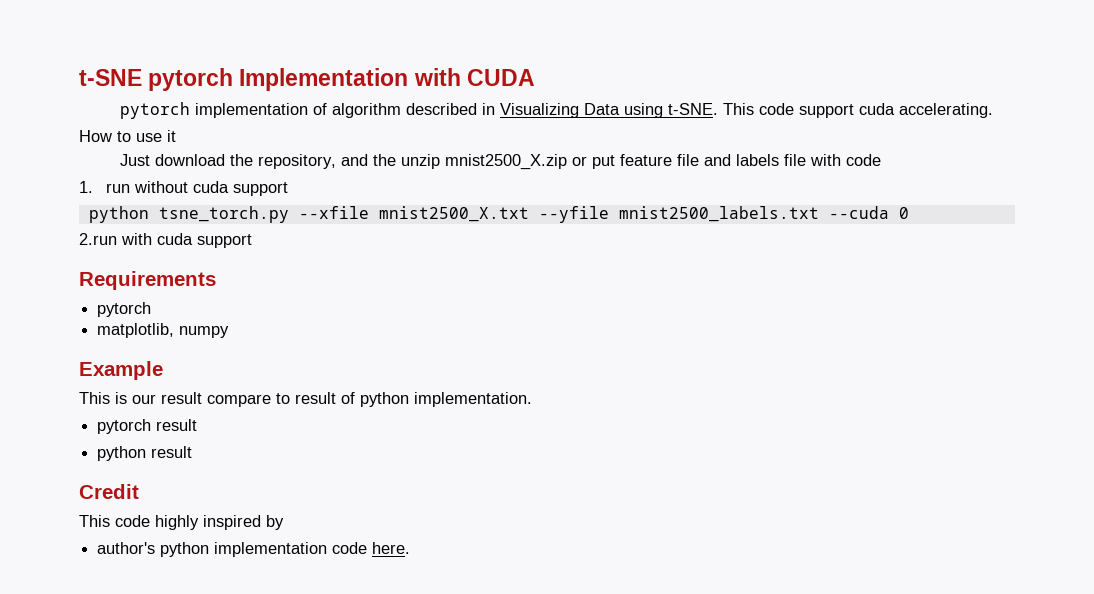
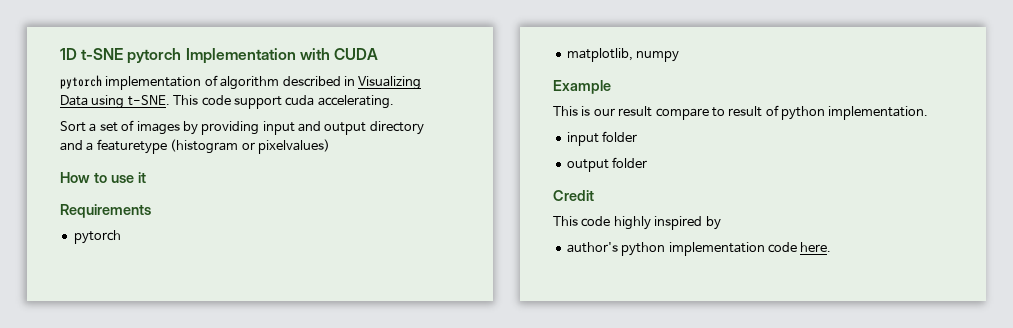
(79, 77) none -> [60,48,77,60] 1D
[79,130,176,142] [120,154,882,170] [79,181,289,196] [88,206,909,223] [79,233,252,248] How to use it // Just download the repository, and the unzip mnist2500_X.zip or put feature file and labels file with code // 1. run without cuda support // python tsne_torch.py --xfile mnist2500_X.txt --yfile mnist2500_labels.txt --cuda 0 // 2.run with cuda support -> [60,120,424,135] [60,139,330,154] [60,172,146,183] Sort a set of images by providing input and output directory and a featuretype (histogram or pixelvalues) // How to use it
[97,419,198,434] [97,446,193,461] pytorch result // python result -> [566,131,638,146] [566,157,648,172] input folder // output folder

